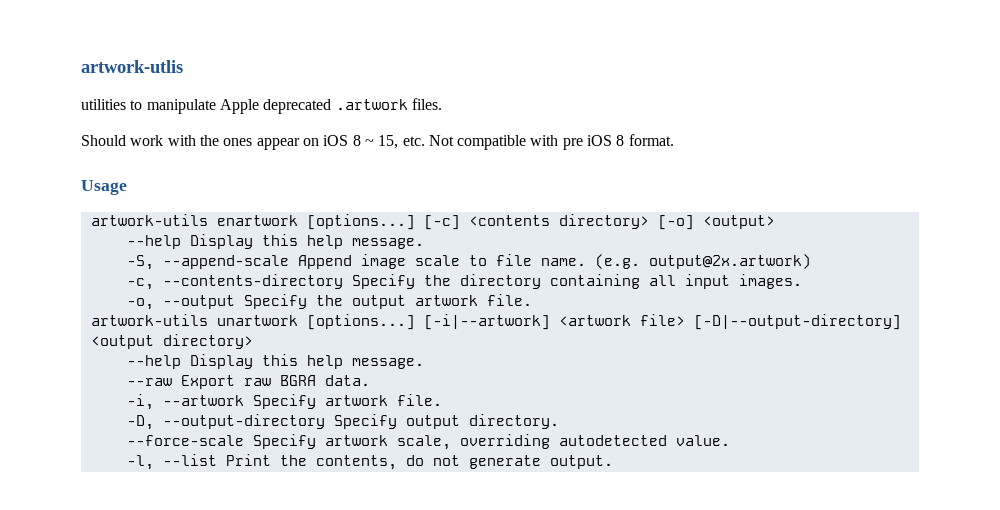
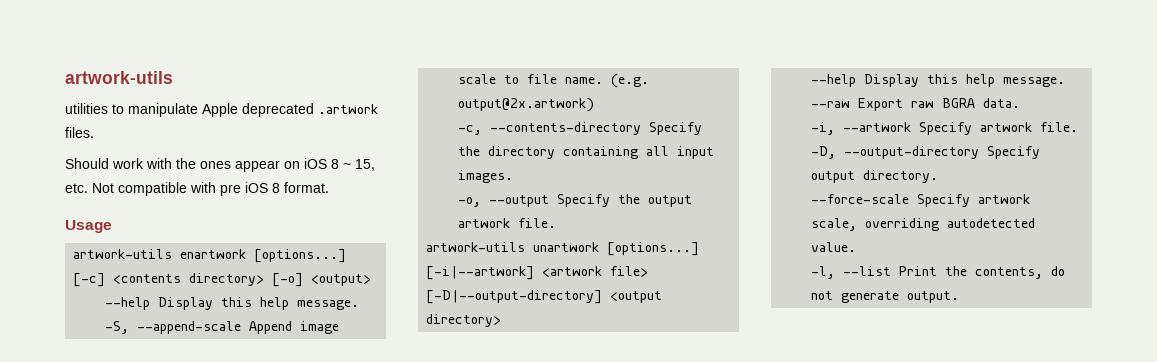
[81,60,183,73] artwork-utlis -> [65,71,173,84] artwork-utils

